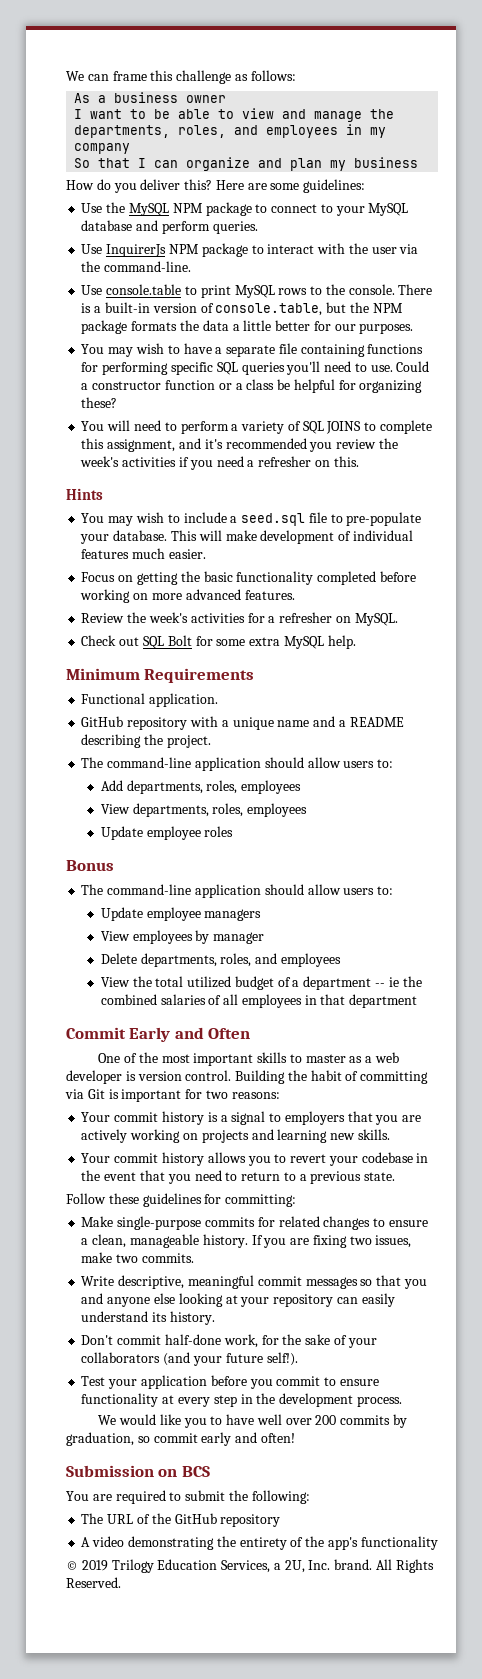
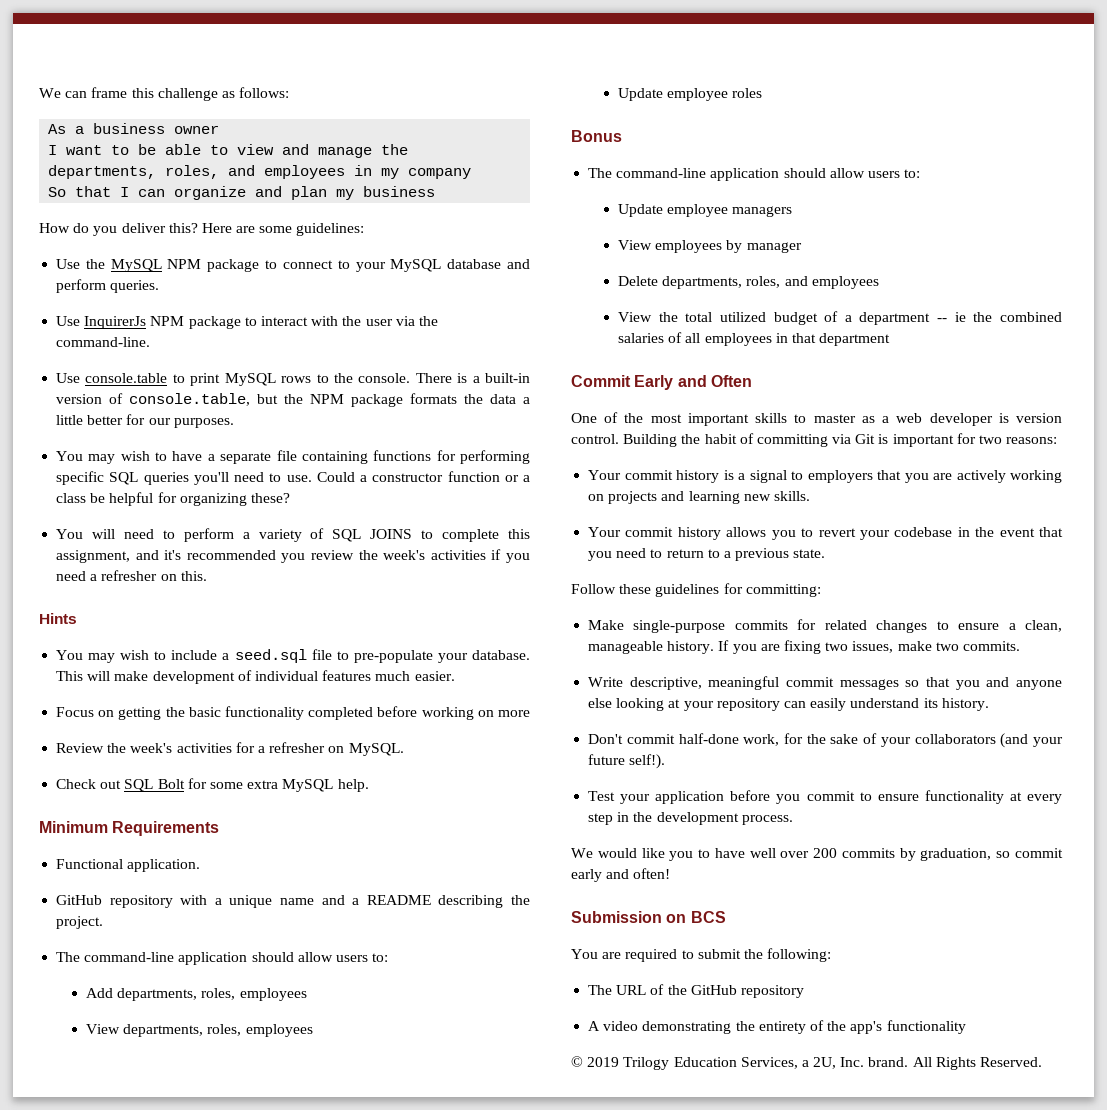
[185,589,295,600] advanced features. -> (530, 713) none

